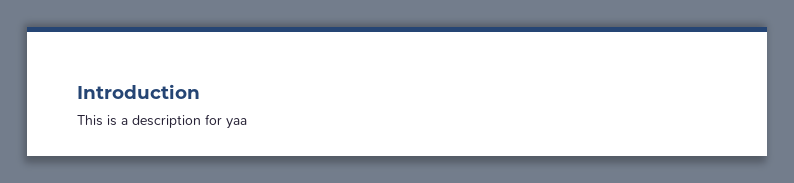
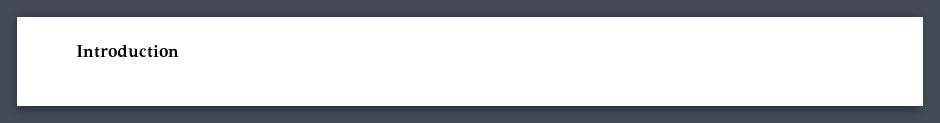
[77,114,247,129] // This is a description for yaa -> (179, 51) none

